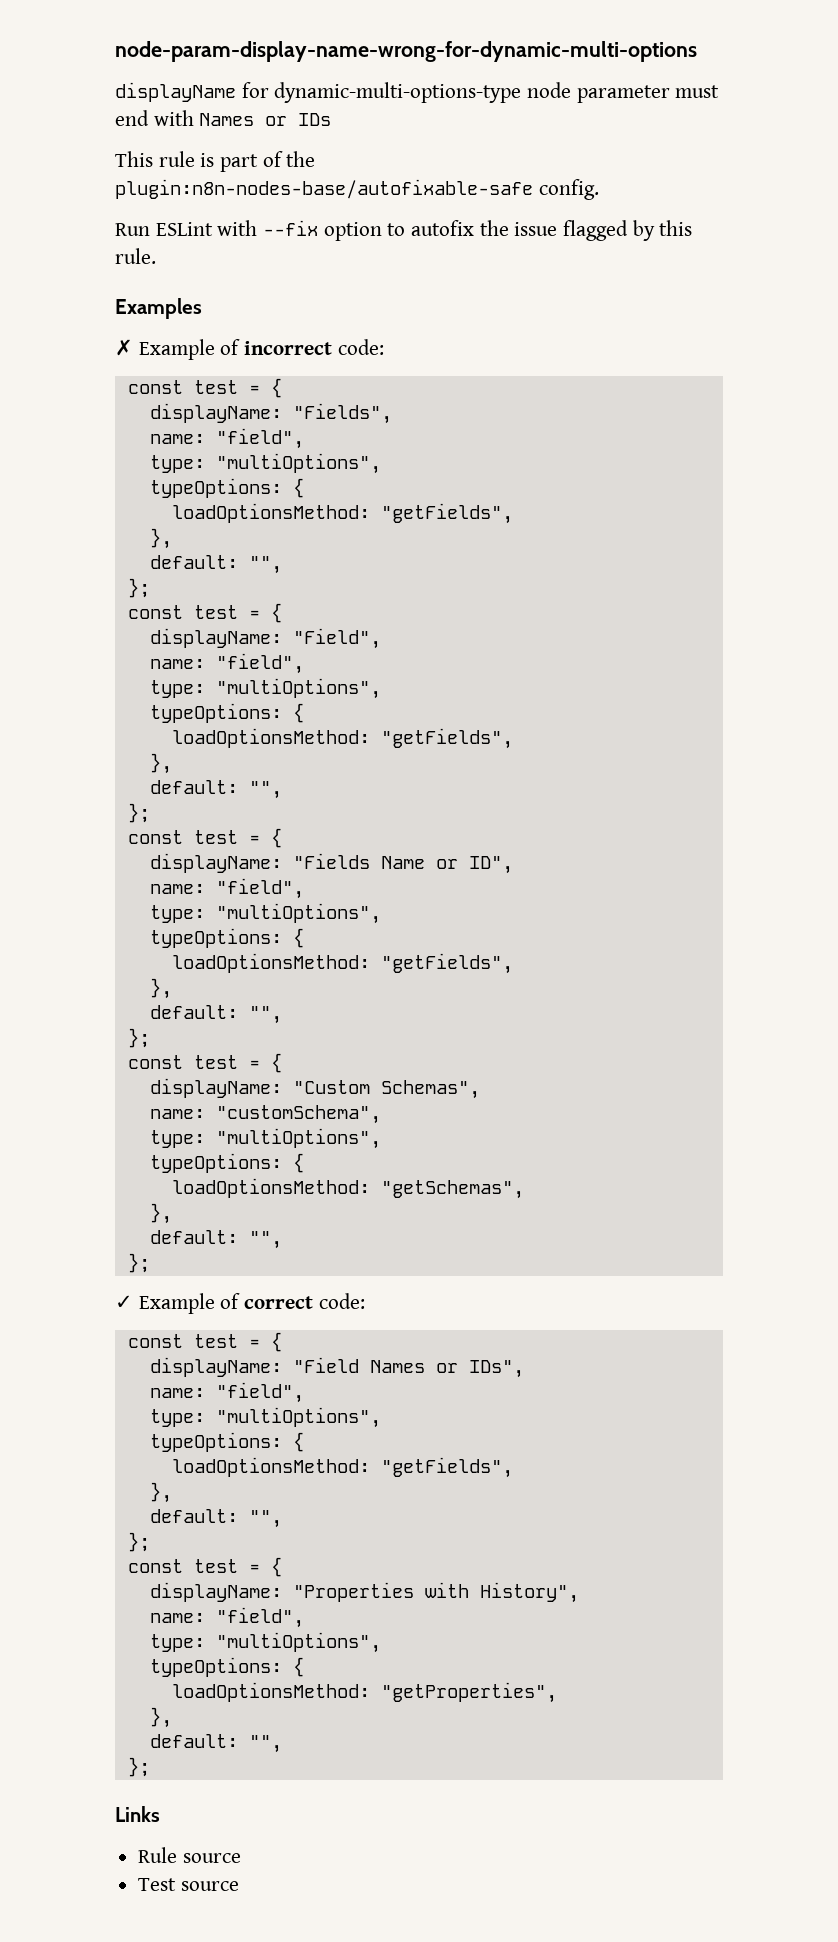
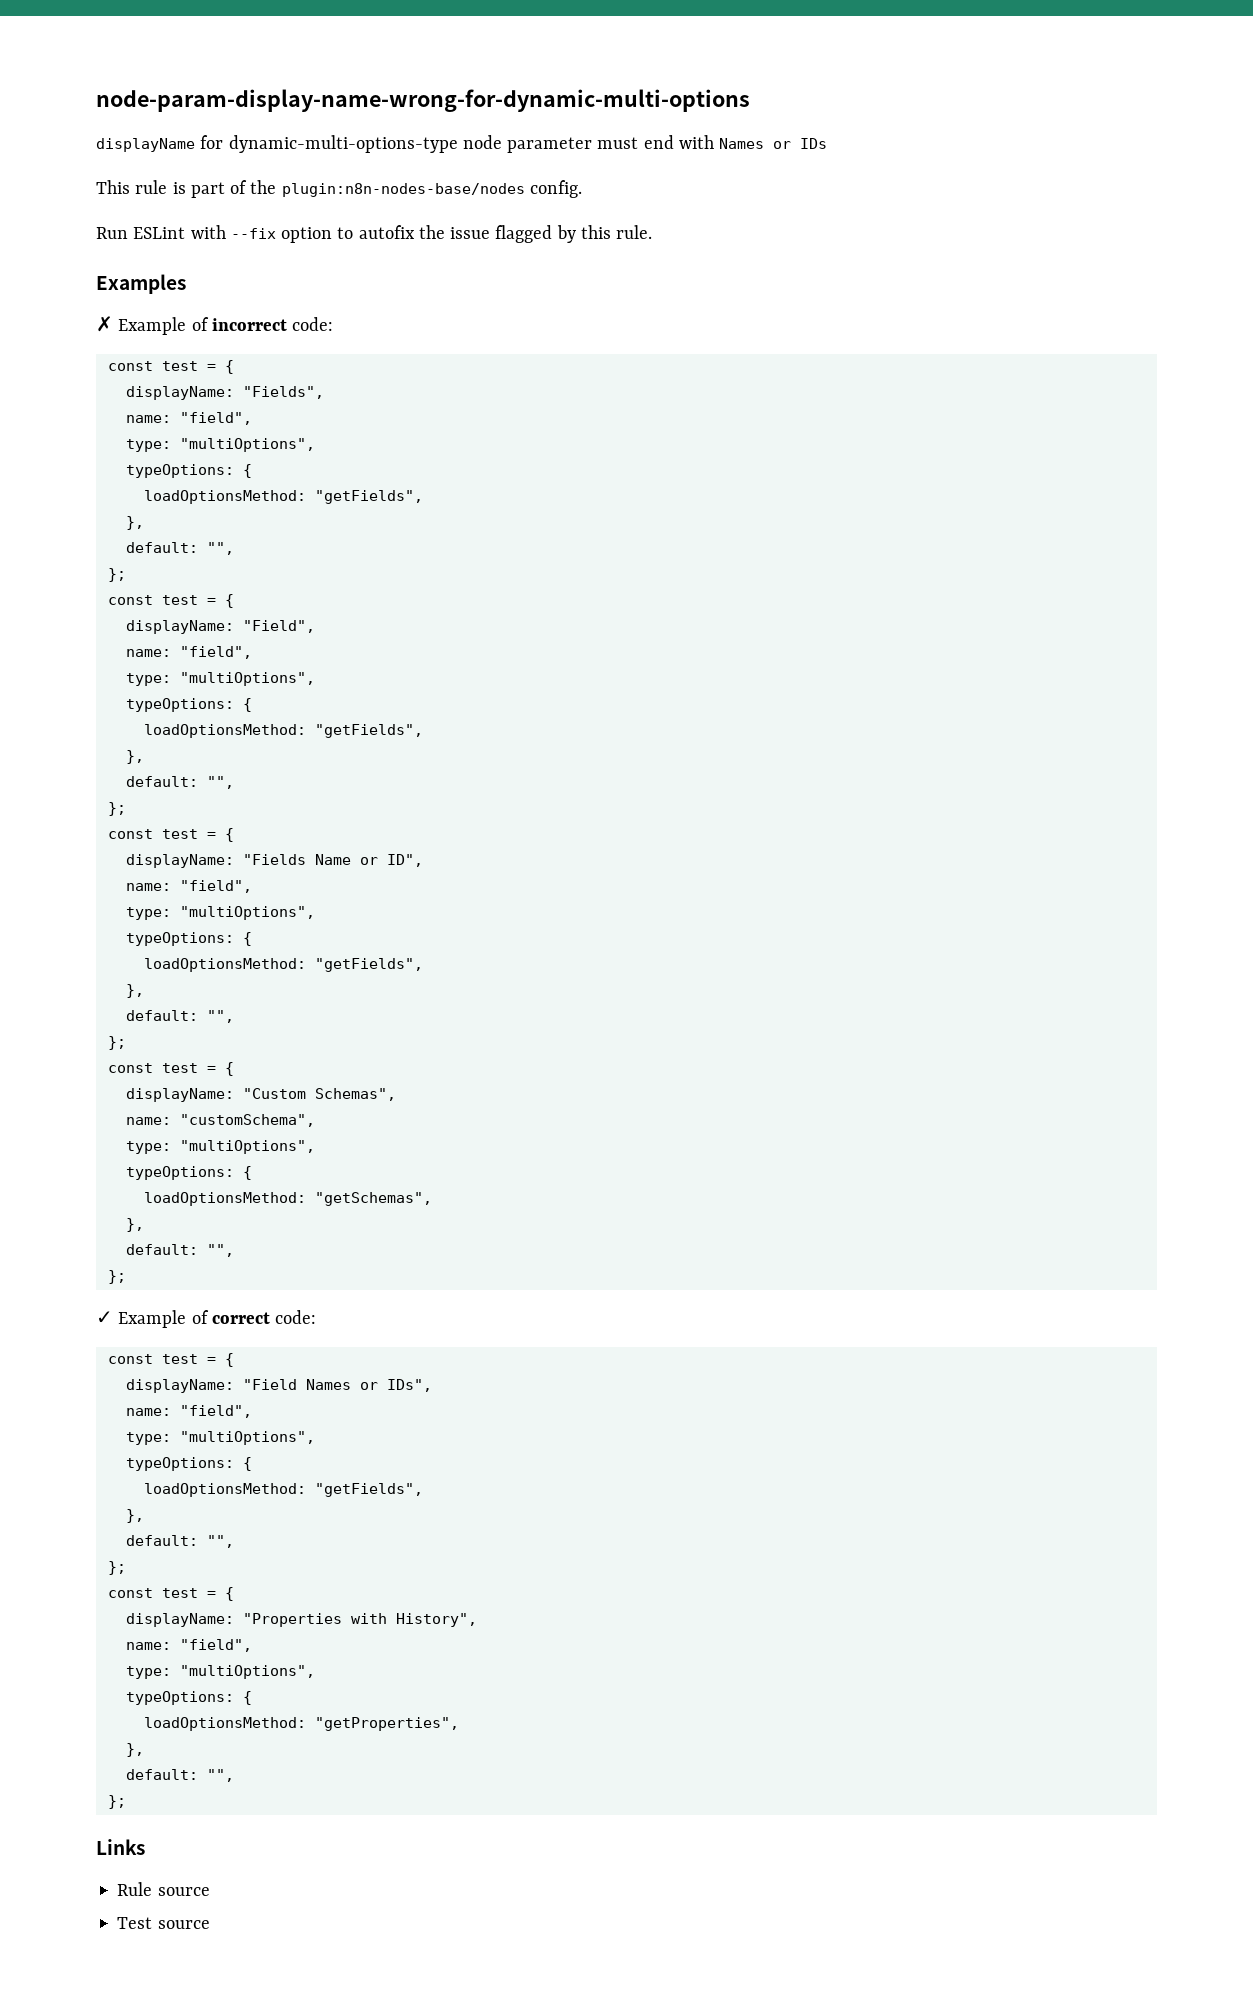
[115,179,533,199] plugin:n8n-nodes-base/autofixable-safe -> [281,183,525,197] plugin:n8n-nodes-base/nodes

